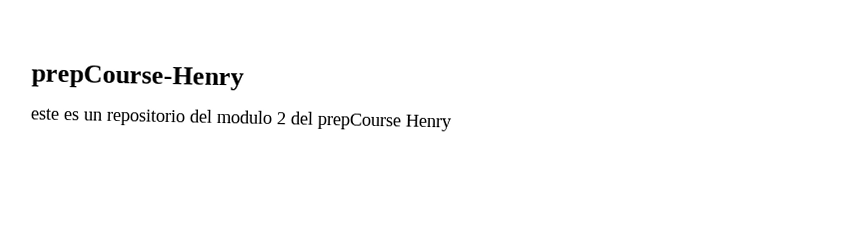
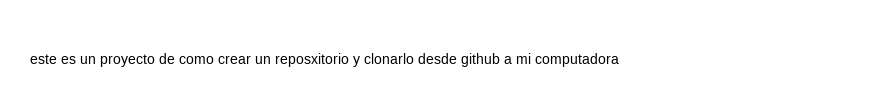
[31,64,244,91] prepCourse-Henry // -> (30, 59) none
[106,108,452,132] repositorio del modulo 2 del prepCourse Henry -> [100,53,619,67] proyecto de como crear un reposxitorio y clonarlo desde github a mi computadora

